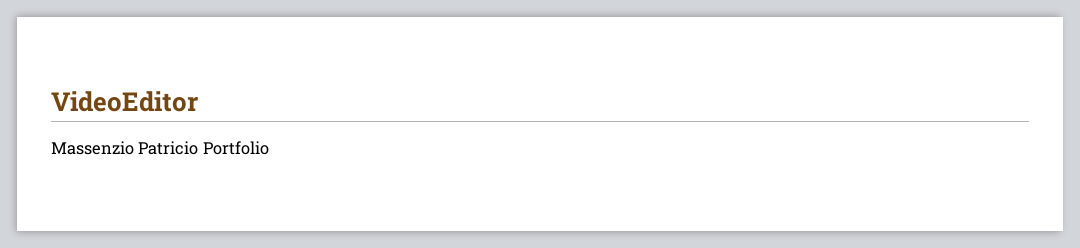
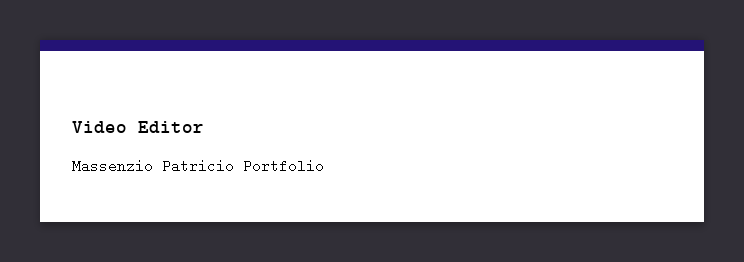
[51,91,198,112] VideoEditor -> [72,121,204,133] Video Editor

